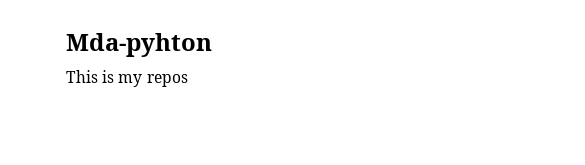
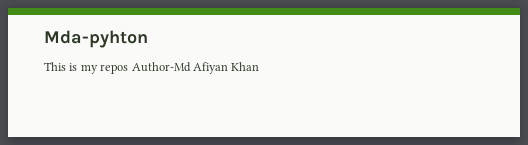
(188, 80) none -> [131,62,260,74] Author-Md Afiyan Khan

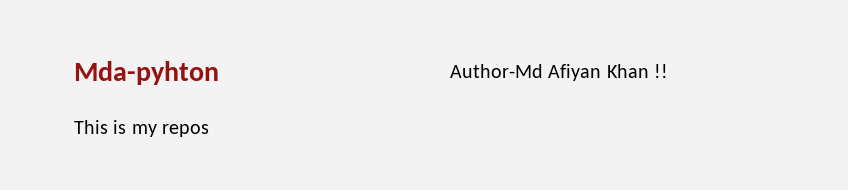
(129, 69) none -> (210, 130) //
(260, 66) none -> [654,64,669,78] !!

